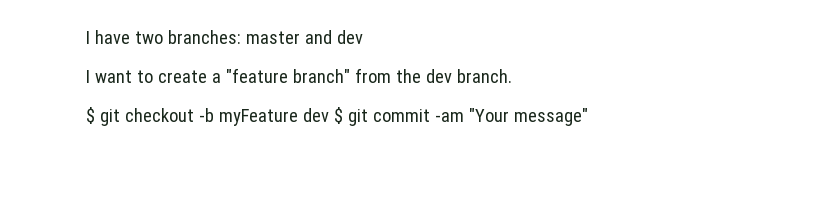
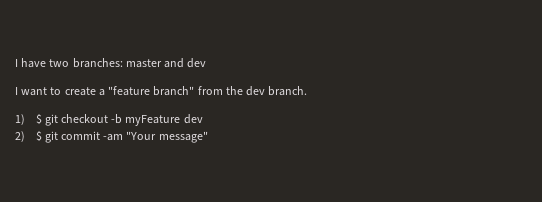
(512, 76) none -> [15,114,25,125] 1)
(329, 115) none -> [15,131,25,142] // 2)

